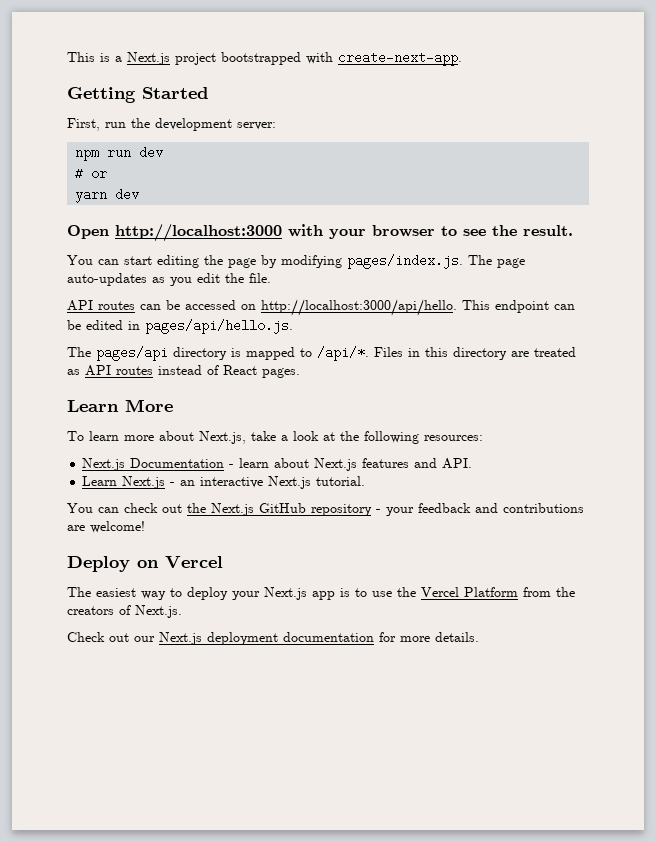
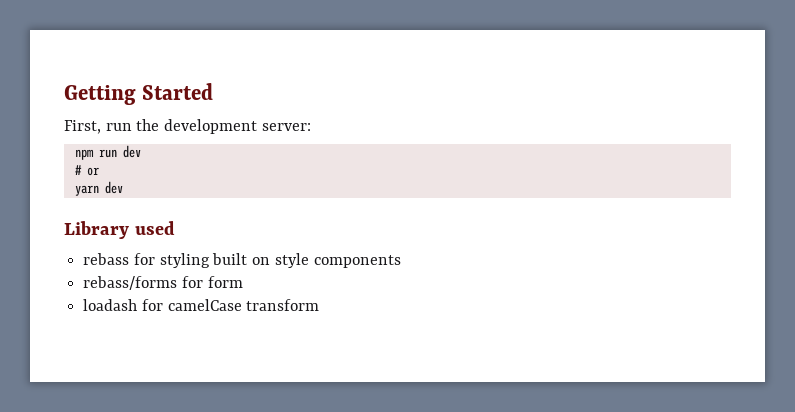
[67,51,462,66] This is a Next.js project bootstrapped with create-next-app. // -> (64, 95) none
[67,224,573,242] [67,254,525,269] [67,273,271,286] [67,299,575,316] [67,319,293,334] [67,346,576,361] [67,365,300,378] [67,399,173,412] [67,431,483,444] [82,458,473,471] [82,476,366,489] [67,503,584,516] [67,521,145,533] [67,556,223,572] [67,587,575,600] [67,605,182,618] [67,632,479,645] Open http://localhost:3000 with your browser to see the result. // You can start editing the page by modifying pages/index.js. The page auto-updates as you edit the file. // API routes can be accessed on http://localhost:3000/api/hello. This endpoint can be edited in pages/api/hello.js. // The pages/api directory is mapped to /api/*. Files in this directory are treated as API routes instead of React pages. // Learn More // To learn more about Next.js, take a look at the following resources: // Next.js Documentation - learn about Next.js features and API. // Learn Next.js - an interactive Next.js tutorial. // You can check out the Next.js GitHub repository - your feedback and contributions are welcome! // Deploy on Vercel // The easiest way to deploy your Next.js app is to use the Vercel Platform from the creators of Next.js. // Check out our Next.js deployment documentation for more details. -> [64,221,175,239] [83,253,401,268] [83,276,243,290] [83,299,320,311] Library used // rebass for styling built on style components // rebass/forms for form // loadash for camelCase transform

